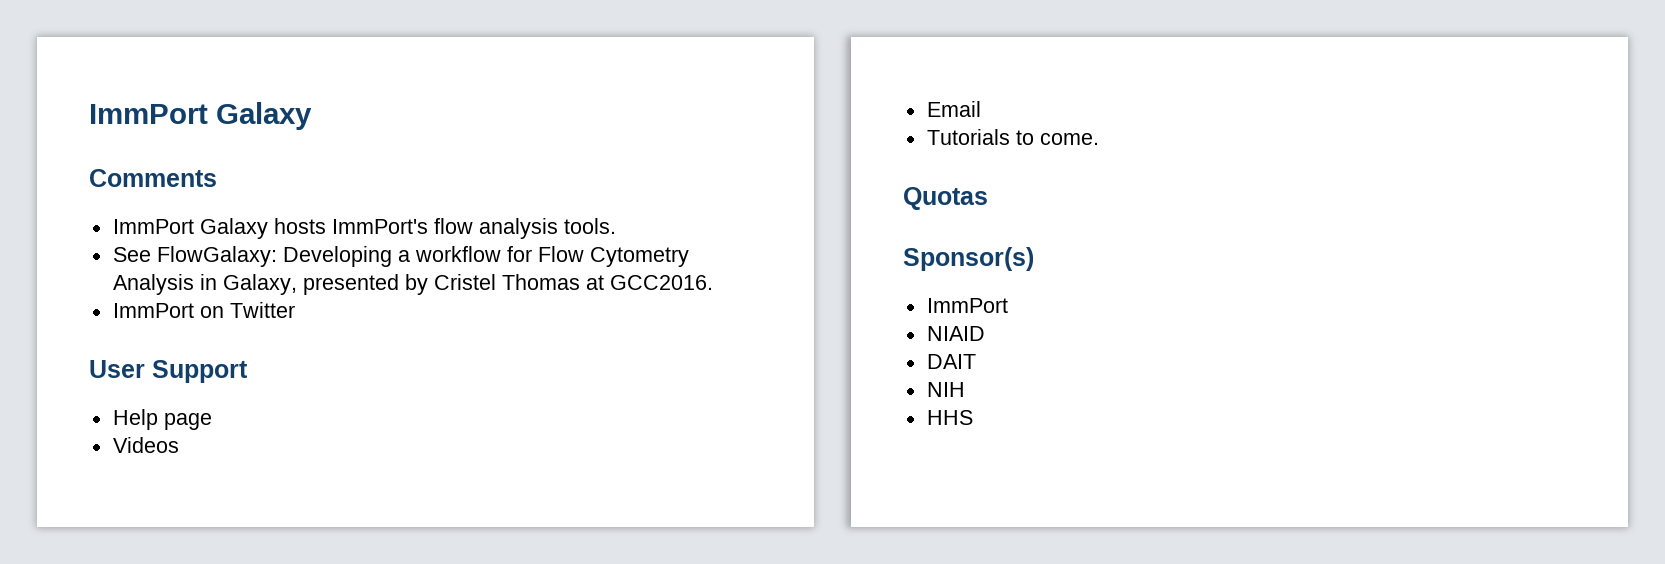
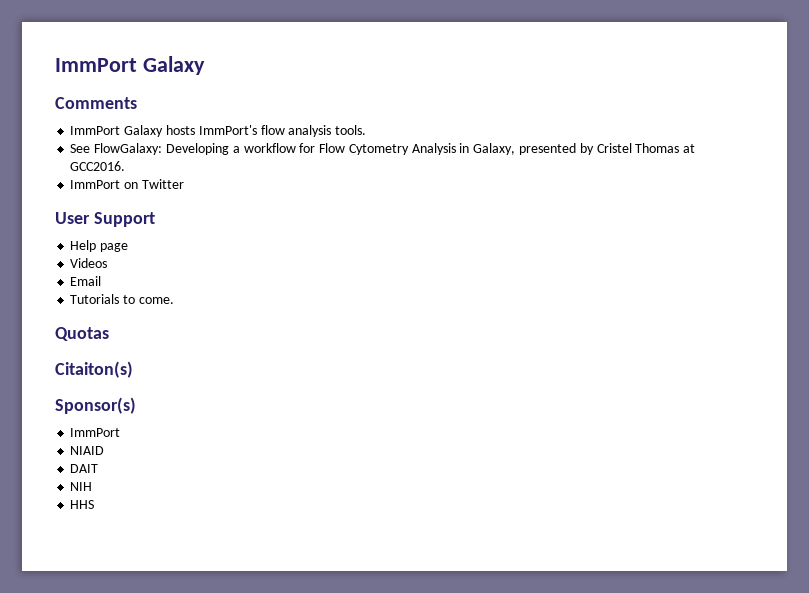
(988, 198) none -> [55,361,133,378] // Citaiton(s)

